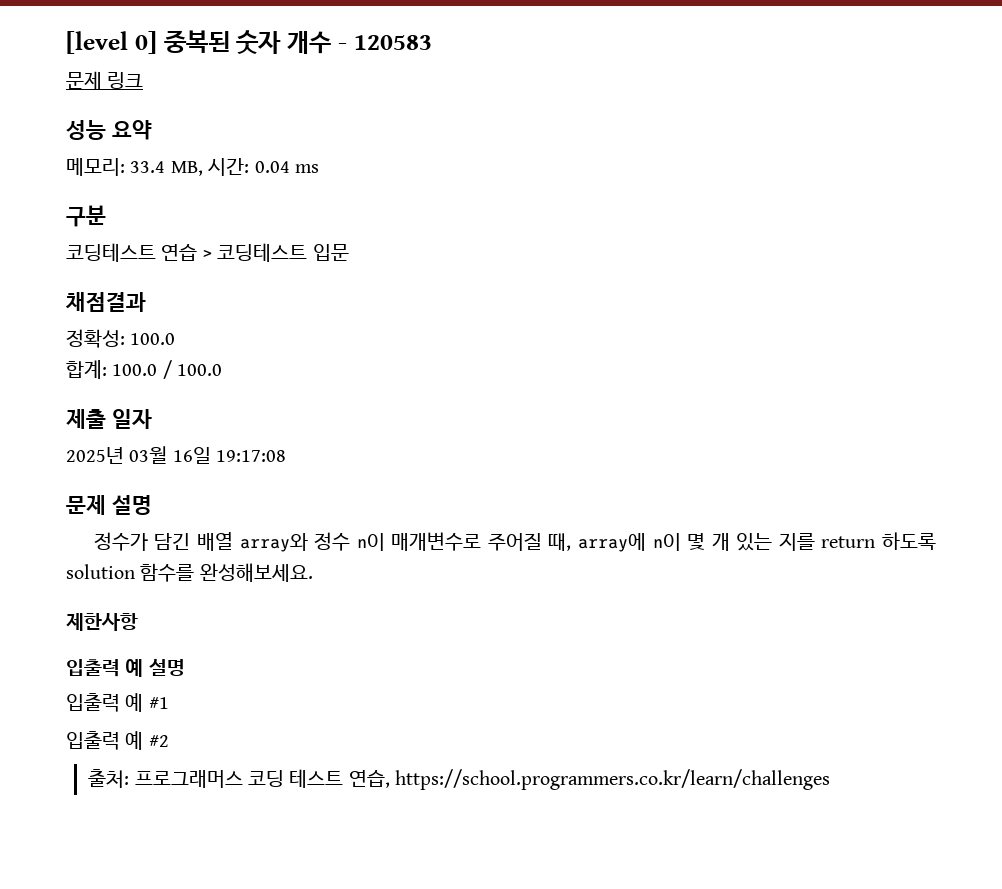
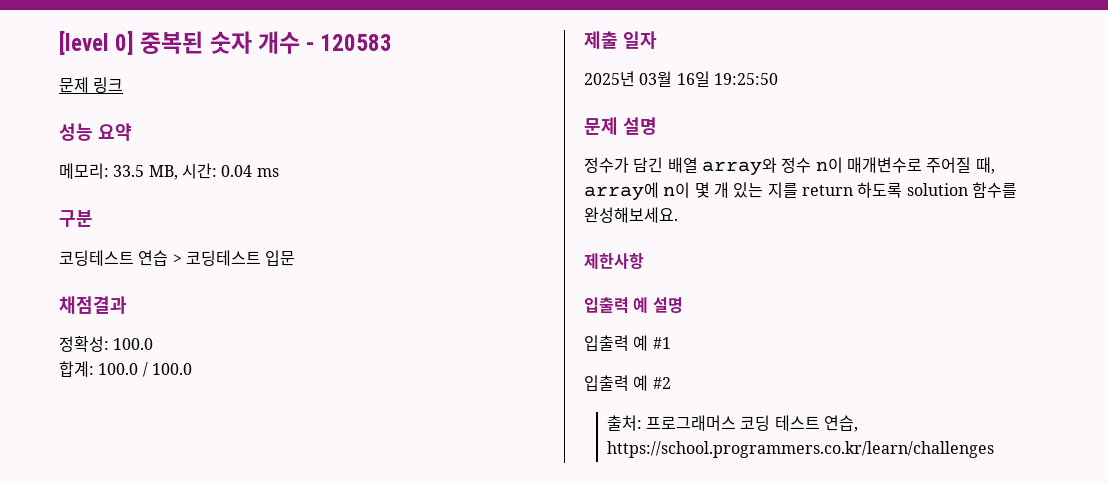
[130,161,166,173] 33.4 -> [113,165,145,177] 33.5
[216,450,287,462] 19:17:08 -> [713,73,778,85] 19:25:50

